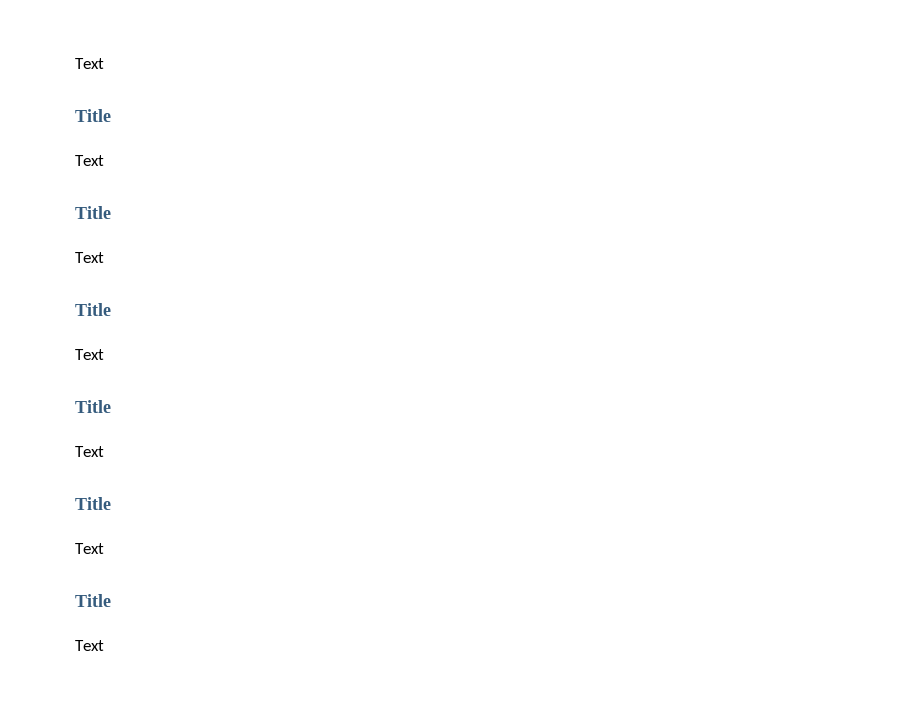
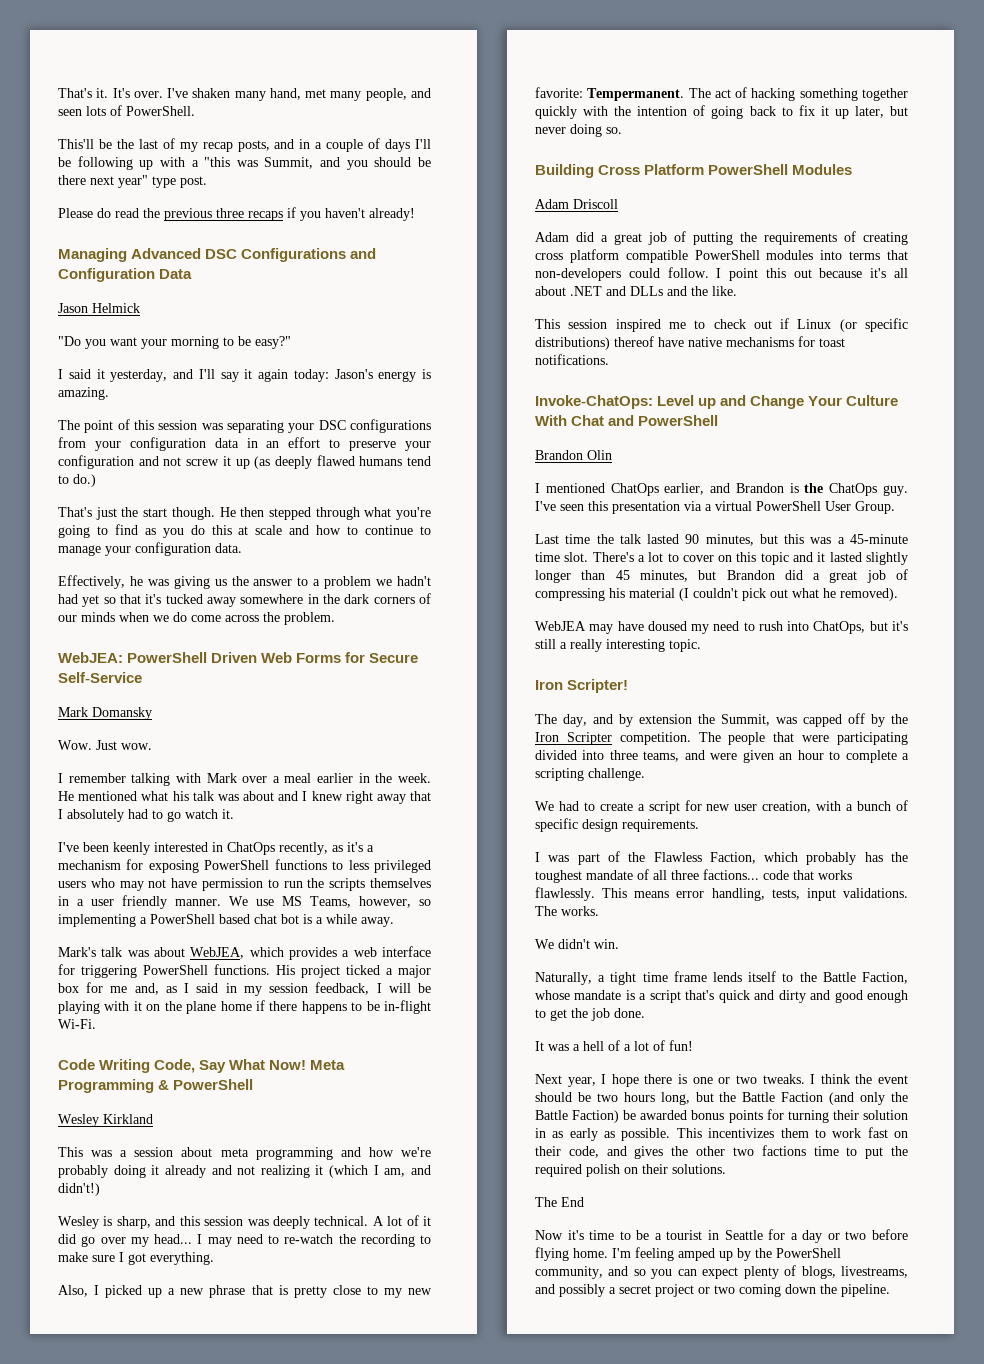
[75,58,104,69] [75,109,111,122] [75,155,104,166] [75,206,111,219] [75,252,104,263] [75,303,111,316] [75,349,104,360] [75,400,111,413] [75,446,104,457] [75,497,111,510] [75,543,104,554] [75,594,111,607] [75,640,104,651] Text // Title // Text // Title // Text // Title // Text // Title // Text // Title // Text // Title // Text -> [58,88,431,101] [58,105,195,116] [58,138,432,152] [58,156,431,170] [58,175,207,188] [58,207,415,221] [58,248,377,262] [58,268,193,282] [58,303,140,313] [58,336,291,349] [58,369,431,382] [58,387,109,400] [58,419,431,433] [58,437,432,451] [58,455,431,469] [58,474,96,487] [58,507,431,520] [58,524,431,538] [58,542,242,556] [58,575,432,589] [58,593,431,607] [58,612,335,625] [58,652,419,663] [58,672,142,683] [58,707,152,720] [58,740,152,750] [58,773,431,786] [58,791,431,804] [58,809,234,822] [58,842,374,855] [58,859,431,873] [58,878,432,891] [58,895,431,909] [58,914,394,927] [58,946,431,960] [58,964,431,978] [58,982,431,996] [58,1000,432,1014] [58,1019,96,1029] [58,1059,346,1073] [58,1079,254,1093] [58,1114,153,1127] [58,1147,431,1160] [58,1165,431,1178] [58,1183,100,1196] [58,1215,432,1229] [58,1234,431,1247] [58,1252,214,1265] [58,1285,433,1298] [535,87,908,101] [535,105,908,119] [535,124,622,137] [535,164,853,178] [535,199,618,209] [535,231,908,245] [535,249,908,263] [535,267,908,281] [535,286,737,296] [535,318,908,332] [535,336,845,350] [535,354,609,365] [535,395,899,409] [535,415,719,426] [535,450,612,460] [535,483,908,496] [535,501,895,514] [535,534,908,546] [535,552,909,565] [535,569,908,583] [535,588,898,601] [535,621,908,634] [535,639,701,652] [535,679,629,693] [535,713,908,727] [535,732,908,745] [535,750,909,763] [535,768,645,781] [535,800,908,814] [535,818,699,832] [535,851,908,865] [535,869,852,883] [535,887,908,901] [535,906,599,916] [535,939,619,949] [535,971,908,985] [535,990,908,1003] [535,1008,645,1021] [535,1040,693,1051] [535,1074,909,1087] [535,1092,908,1105] [535,1109,908,1123] [535,1127,908,1141] [535,1145,908,1159] [535,1164,726,1177] [535,1197,584,1207] [535,1229,908,1243] [535,1247,841,1261] [535,1265,908,1279] [535,1284,890,1297] That's it. It's over. I've shaken many hand, met many people, and seen lots of PowerShell. // This'll be the last of my recap posts, and in a couple of days I'll be following up with a "this was Summit, and you should be there next year" type post. // Please do read the previous three recaps if you haven't already! // Managing Advanced DSC Configurations and Configuration Data // Jason Helmick // "Do you want your morning to be easy?" // I said it yesterday, and I'll say it again today: Jason's energy is amazing. // The point of this session was separating your DSC configurations from your configuration data in an effort to preserve your configuration and not screw it up (as deeply flawed humans tend to do.) // That's just the start though. He then stepped through what you're going to find as you do this at scale and how to continue to manage your configuration data. // Effectively, he was giving us the answer to a problem we hadn't had yet so that it's tucked away somewhere in the dark corners of our minds when we do come across the problem. // WebJEA: PowerShell Driven Web Forms for Secure Self-Service // Mark Domansky // Wow. Just wow. // I remember talking with Mark over a meal earlier in the week. He mentioned what his talk was about and I knew right away that I absolutely had to go watch it. // I've been keenly interested in ChatOps recently, as it's a mechanism for exposing PowerShell functions to less privileged users who may not have permission to run the scripts themselves in a user friendly manner. We use MS Teams, however, so implementing a PowerShell based chat bot is a while away. // Mark's talk was about WebJEA, which provides a web interface for triggering PowerShell functions. His project ticked a major box for me and, as I said in my session feedback, I will be playing with it on the plane home if there happens to be in-flight Wi-Fi. // Code Writing Code, Say What Now! Meta Programming & PowerShell // Wesley Kirkland // This was a session about meta programming and how we're probably doing it already and not realizing it (which I am, and didn't!) // Wesley is sharp, and this session was deeply technical. A lot of it did go over my head... I may need to re-watch the recording to make sure I got everything. // Also, I picked up a new phrase that is pretty close to my new favorite: Tempermanent. The act of hacking something together quickly with the intention of going back to fix it up later, but never doing so. // Building Cross Platform PowerShell Modules // Adam Driscoll // Adam did a great job of putting the requirements of creating cross platform compatible PowerShell modules into terms that non-developers could follow. I point this out because it's all about .NET and DLLs and the like. // This session inspired me to check out if Linux (or specific distributions) thereof have native mechanisms for toast notifications. // Invoke-ChatOps: Level up and Change Your Culture With Chat and PowerShell // Brandon Olin // I mentioned ChatOps earlier, and Brandon is the ChatOps guy. I've seen this presentation via a virtual PowerShell User Group. // Last time the talk lasted 90 minutes, but this was a 45-minute time slot. There's a lot to cover on this topic and it lasted slightly longer than 45 minutes, but Brandon did a great job of compressing his material (I couldn't pick out what he removed). // WebJEA may have doused my need to rush into ChatOps, but it's still a really interesting topic. // Iron Scripter! // The day, and by extension the Summit, was capped off by the Iron Scripter competition. The people that were participating divided into three teams, and were given an hour to complete a scripting challenge. // We had to create a script for new user creation, with a bunch of specific design requirements. // I was part of the Flawless Faction, which probably has the toughest mandate of all three factions... code that works flawlessly. This means error handling, tests, input validations. The works. // We didn't win. // Naturally, a tight time frame lends itself to the Battle Faction, whose mandate is a script that's quick and dirty and good enough to get the job done. // It was a hell of a lot of fun! // Next year, I hope there is one or two tweaks. I think the event should be two hours long, but the Battle Faction (and only the Battle Faction) be awarded bonus points for turning their solution in as early as possible. This incentivizes them to work fast on their code, and gives the other two factions time to put the required polish on their solutions. // The End // Now it's time to be a tourist in Seattle for a day or two before flying home. I'm feeling amped up by the PowerShell community, and so you can expect plenty of blogs, livestreams, and possibly a secret project or two coming down the pipeline.

